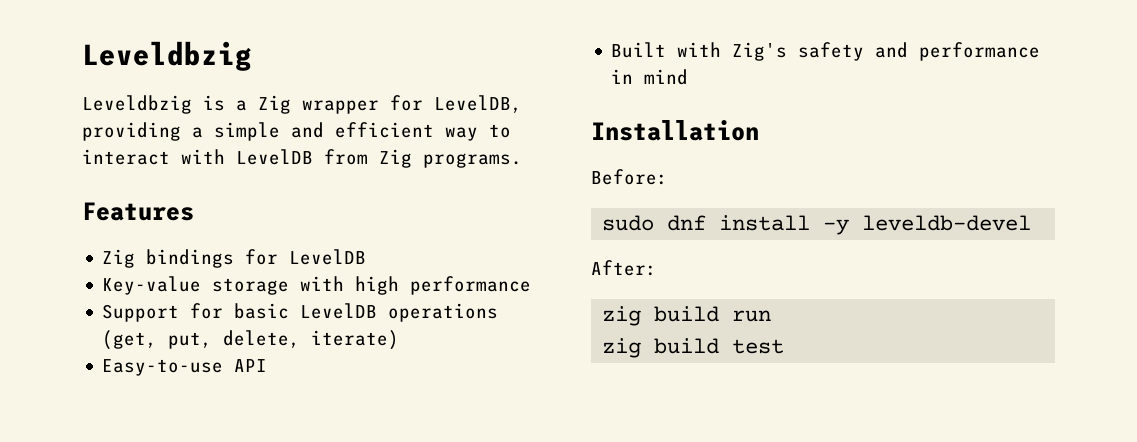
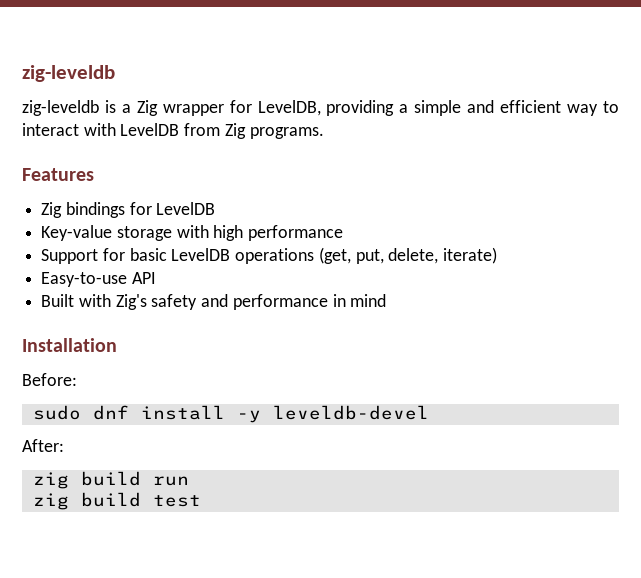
[82,41,252,71] [82,95,192,114] Leveldbzig // Leveldbzig -> [22,65,115,82] [22,100,99,116] zig-leveldb // zig-leveldb

